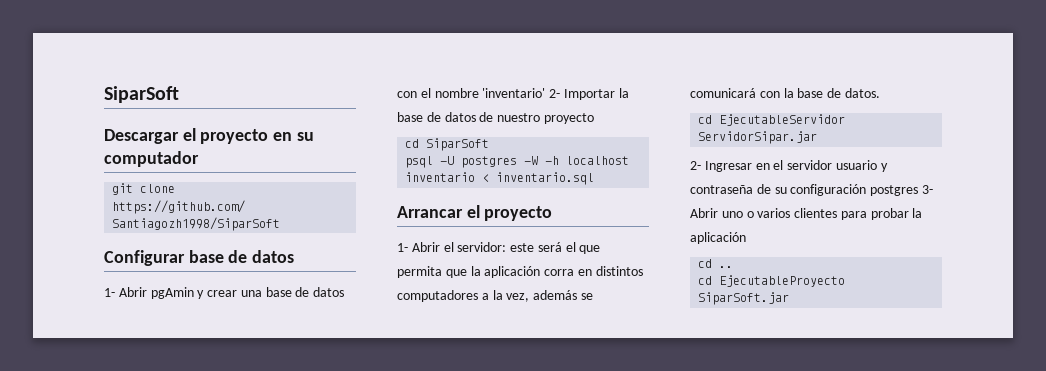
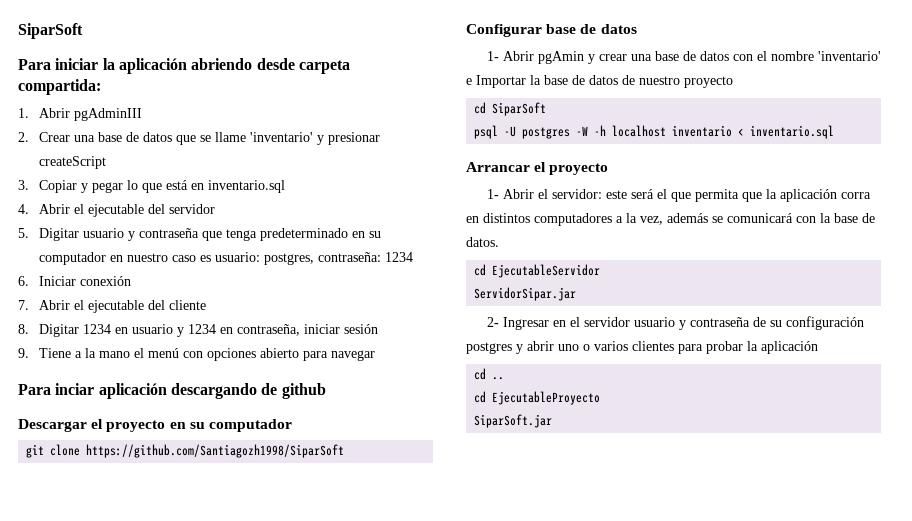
[104,86,179,103] SiparSoft -> [18,23,83,39] [18,58,350,74] [18,79,101,95] [18,108,143,121] [18,132,381,145] [39,156,107,169] [18,180,286,193] [18,204,216,217] [18,228,382,241] [39,252,414,265] [18,276,132,286] [18,300,207,313] [18,324,379,337] [18,348,376,361] [18,383,326,399] SiparSoft // Para iniciar la aplicación abriendo desde carpeta compartida: // 1. Abrir pgAdminIII // 2. Crear una base de datos que se llame 'inventario' y presionar createScript // 3. Copiar y pegar lo que está en inventario.sql // 4. Abrir el ejecutable del servidor // 5. Digitar usuario y contraseña que tenga predeterminado en su computador en nuestro caso es usuario: postgres, contraseña: 1234 // 6. Iniciar conexión // 7. Abrir el ejecutable del cliente // 8. Digitar 1234 en usuario y 1234 en contraseña, iniciar sesión // 9. Tiene a la mano el menú con opciones abierto para navegar // Para inciar aplicación descargando de github
[549,89,561,98] 2- -> [466,78,472,85] e
[921,185,933,194] [690,208,718,218] 3- Abrir -> [516,341,554,354] y abrir

